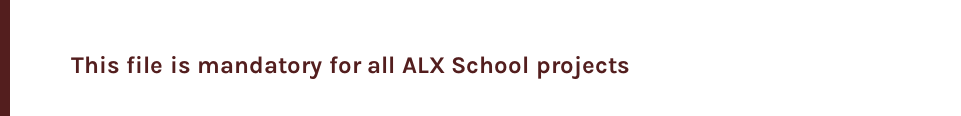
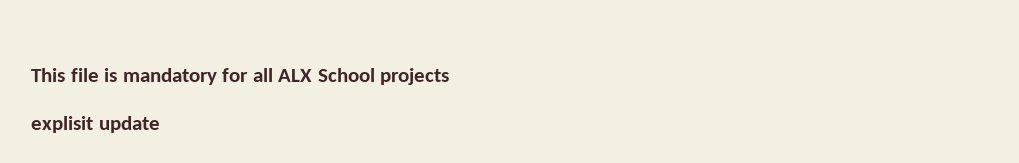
(630, 67) none -> [31,116,160,133] // explisit update

